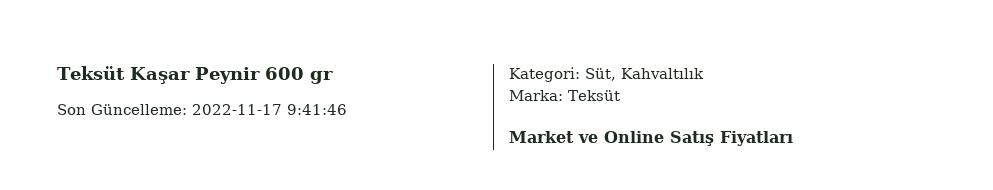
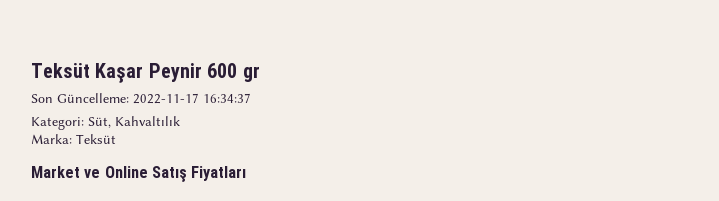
[287,104,347,115] 9:41:46 -> [203,93,251,103] 16:34:37

